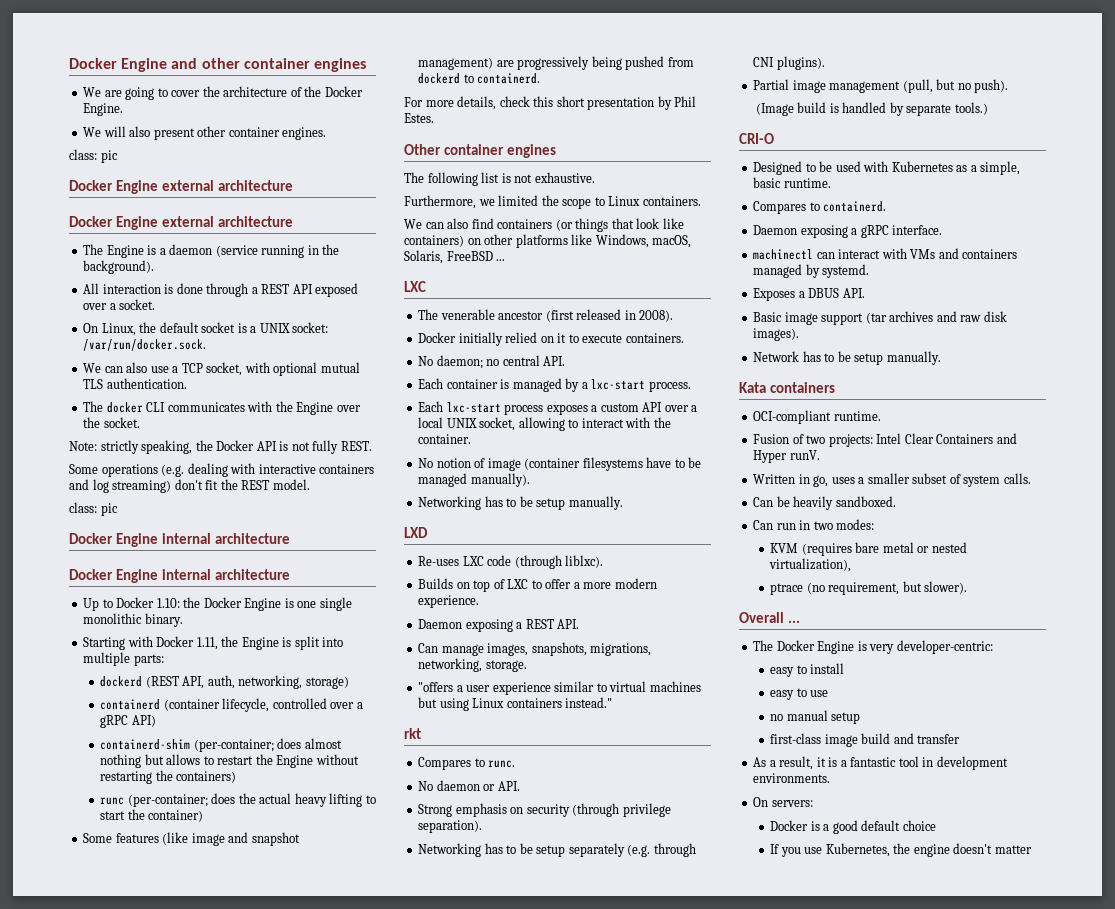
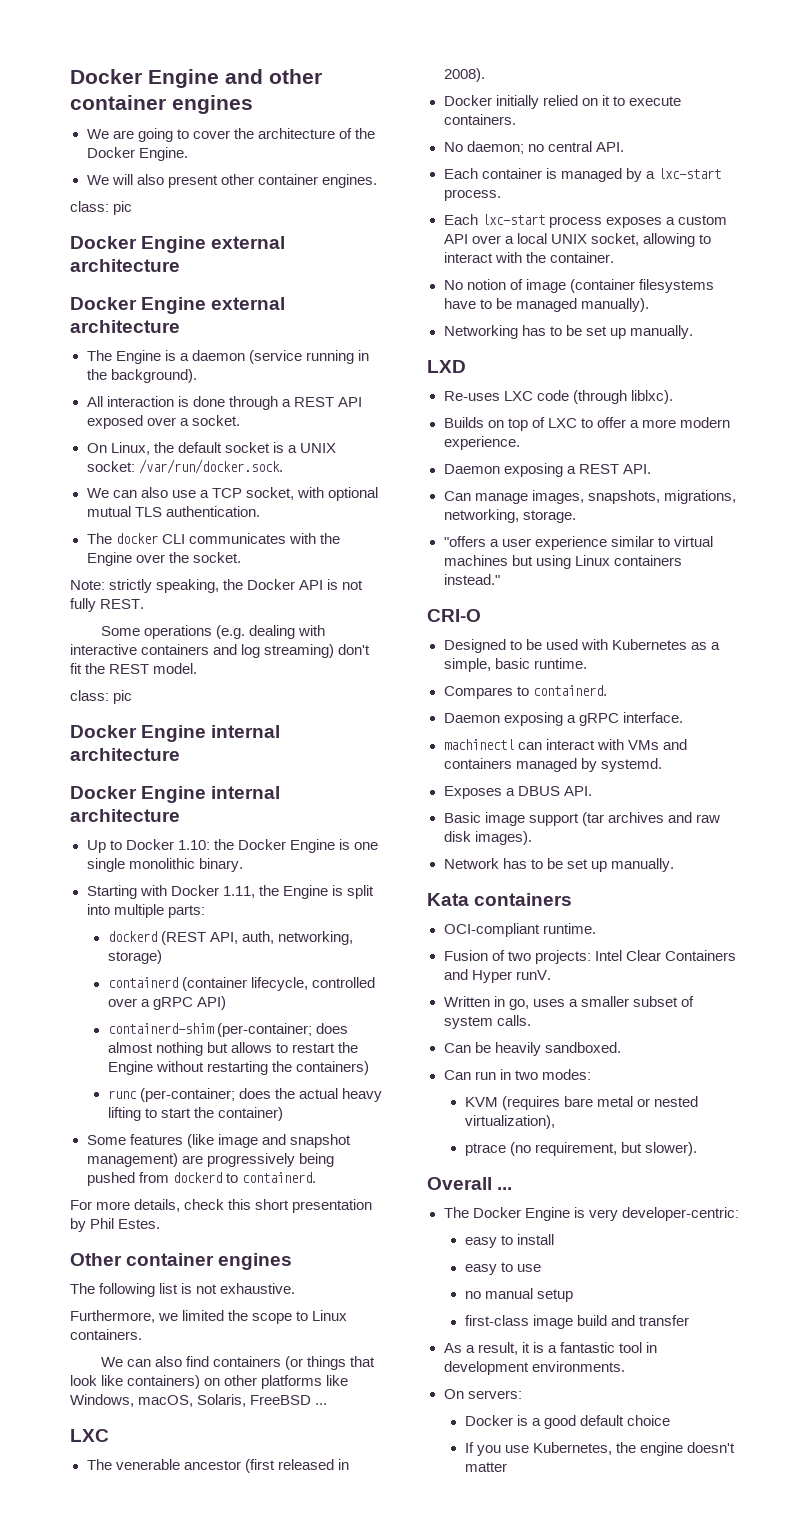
[536,498,566,510] setup -> [585,326,626,339] set up
[404,728,421,739] [418,757,516,770] [418,780,520,791] [418,803,671,817] [418,820,483,833] [418,843,696,857] [753,56,825,70] [753,79,1009,93] [755,102,988,116] // rkt // Compares to runc. // No daemon or API. // Strong emphasis on security (through privilege separation). // Networking has to be setup separately (e.g. through CNI plugins). // Partial image management (pull, but no push). // (Image build is handled by separate tools.) -> (500, 579) none
[854,353,884,365] setup -> [566,859,607,872] set up

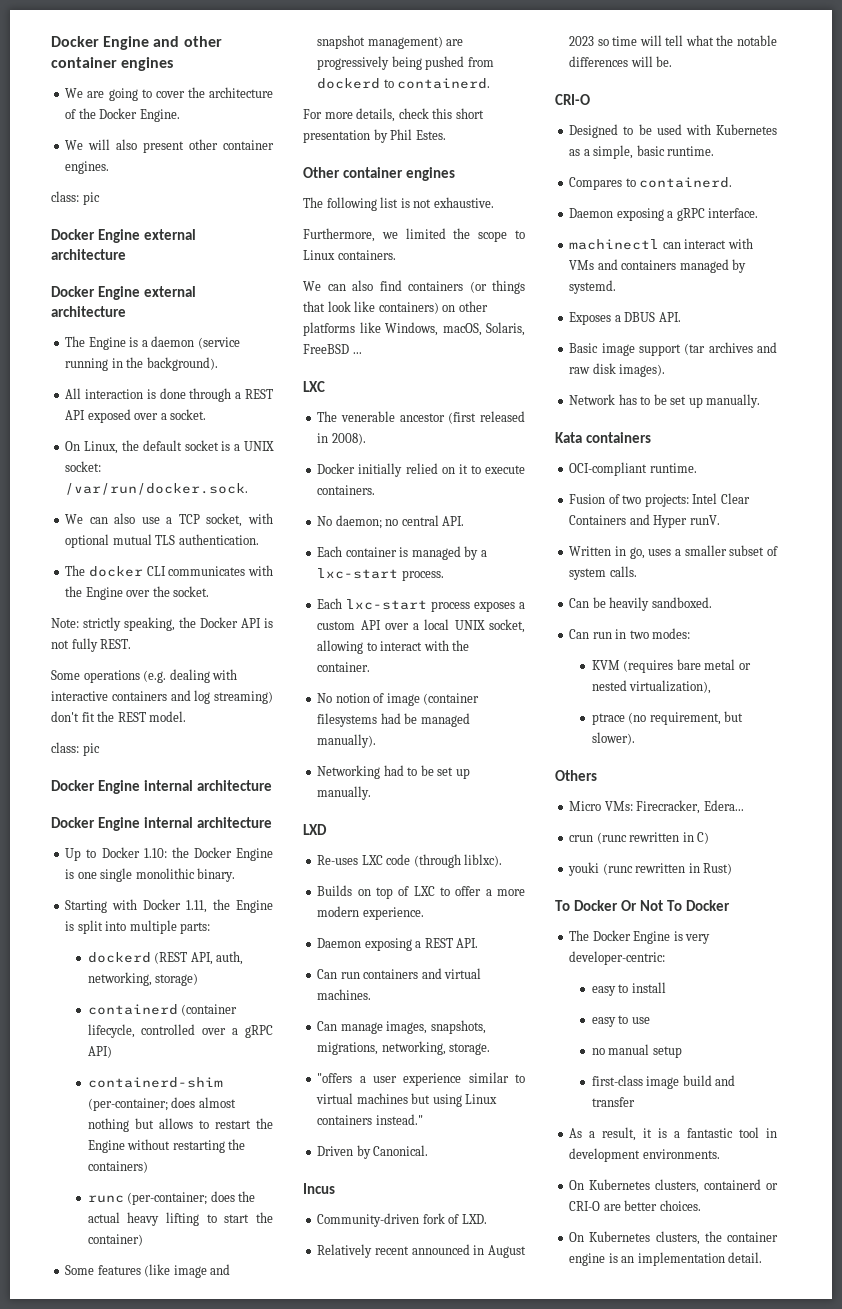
[443,298,492,309] have to -> [380,713,401,724] had
[521,325,546,336] has -> [383,765,404,776] had
(651, 469) none -> [317,968,482,979] [317,989,372,1000] // Can run containers and virtual machines.
(500, 579) none -> [317,1145,429,1159] [303,1183,335,1194] [317,1213,487,1227] [317,1244,526,1258] [569,35,777,46] [569,56,673,67] // Driven by Canonical. // Incus // Community-driven fork of LXD. // Relatively recent announced in August 2023 so time will tell what the notable differences will be.
[427,1177,513,1190] Overall ... -> [555,770,597,781] [569,800,744,814] [569,832,710,844] [568,862,733,876] [555,900,731,911] Others // Micro VMs: Firecracker, Edera... // crun (runc rewritten in C) // youki (runc rewritten in Rust) // To Docker Or Not To Docker
[467,1390,522,1399] [464,1415,670,1429] [464,1442,735,1456] [464,1462,507,1472] servers: // Docker is a good default choice // If you use Kubernetes, the engine doesn't matter -> [589,1179,778,1193] [569,1200,701,1211] [569,1231,778,1245] [569,1252,763,1266] Kubernetes clusters, containerd or CRI-O are better choices. // On Kubernetes clusters, the container engine is an implementation detail.

